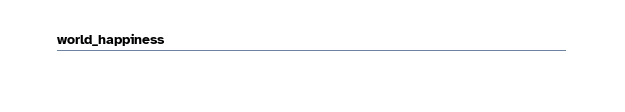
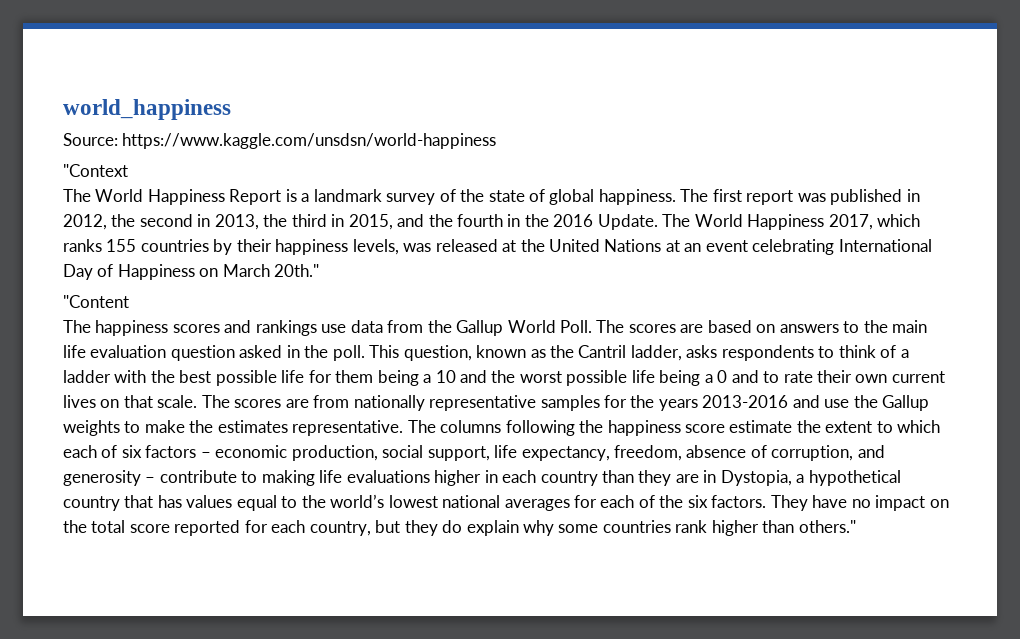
(165, 39) none -> [63,133,497,149] [63,164,128,177] [63,189,920,205] [63,214,921,230] [63,239,932,255] [63,264,320,280] [63,295,129,308] [63,320,928,336] [63,345,909,361] [63,370,945,386] [63,395,930,411] [63,420,941,436] [63,445,885,461] [63,470,901,486] [63,494,949,511] [63,520,856,536] // Source: https://www.kaggle.com/unsdsn/world-happiness // "Context // The World Happiness Report is a landmark survey of the state of global happiness. The first report was published in 2012, the second in 2013, the third in 2015, and the fourth in the 2016 Update. The World Happiness 2017, which ranks 155 countries by their happiness levels, was released at the United Nations at an event celebrating International Day of Happiness on March 20th." // "Content // The happiness scores and rankings use data from the Gallup World Poll. The scores are based on answers to the main life evaluation question asked in the poll. This question, known as the Cantril ladder, asks respondents to think of a ladder with the best possible life for them being a 10 and the worst possible life being a 0 and to rate their own current lives on that scale. The scores are from nationally representative samples for the years 2013-2016 and use the Gallup weights to make the estimates representative. The columns following the happiness score estimate the extent to which each of six factors – economic production, social support, life expectancy, freedom, absence of corruption, and generosity – contribute to making life evaluations higher in each country than they are in Dystopia, a hypothetical country that has values equal to the world’s lowest national averages for each of the six factors. They have no impact on the total score reported for each country, but they do explain why some countries rank higher than others."

